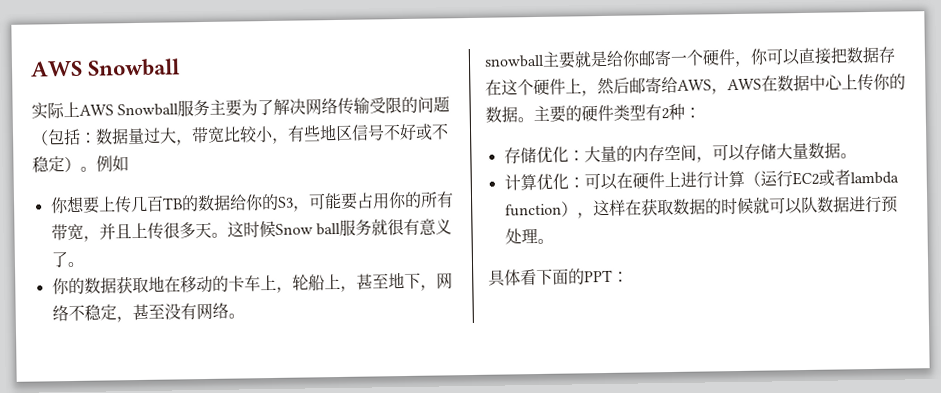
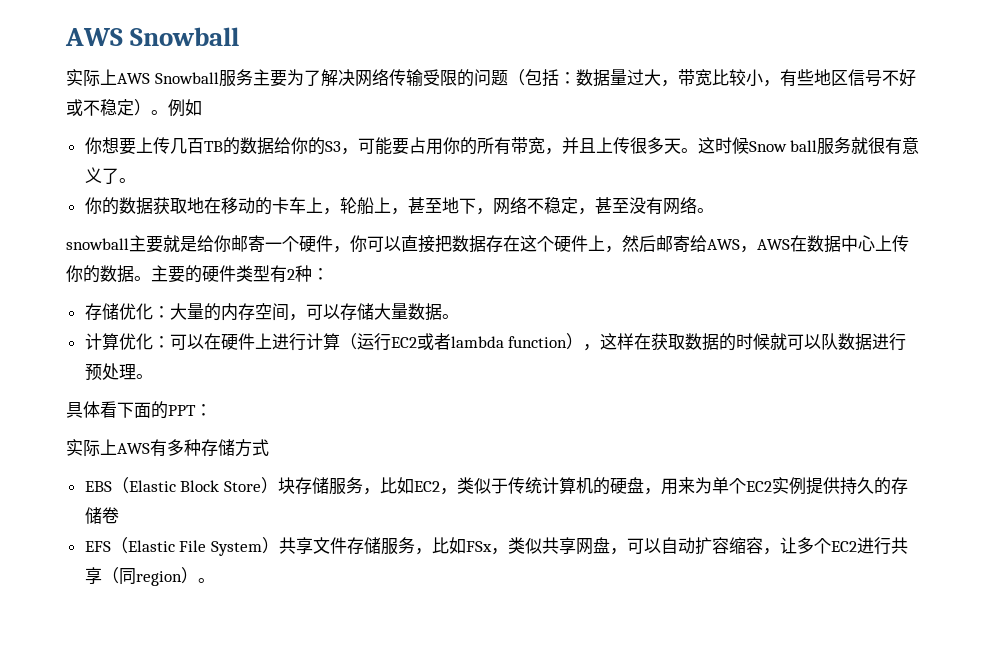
(629, 276) none -> [66,439,269,457] [84,477,908,495] [84,507,119,524] [84,537,908,556] [84,567,215,586] // 实际上AWS有多种存储方式 // EBS（Elastic Block Store）块存储服务，比如EC2，类似于传统计算机的硬盘，用来为单个EC2实例提供持久的存储卷 // EFS（Elastic File System）共享文件存储服务，比如FSx，类似共享网盘，可以自动扩容缩容，让多个EC2进行共享（同region）。

